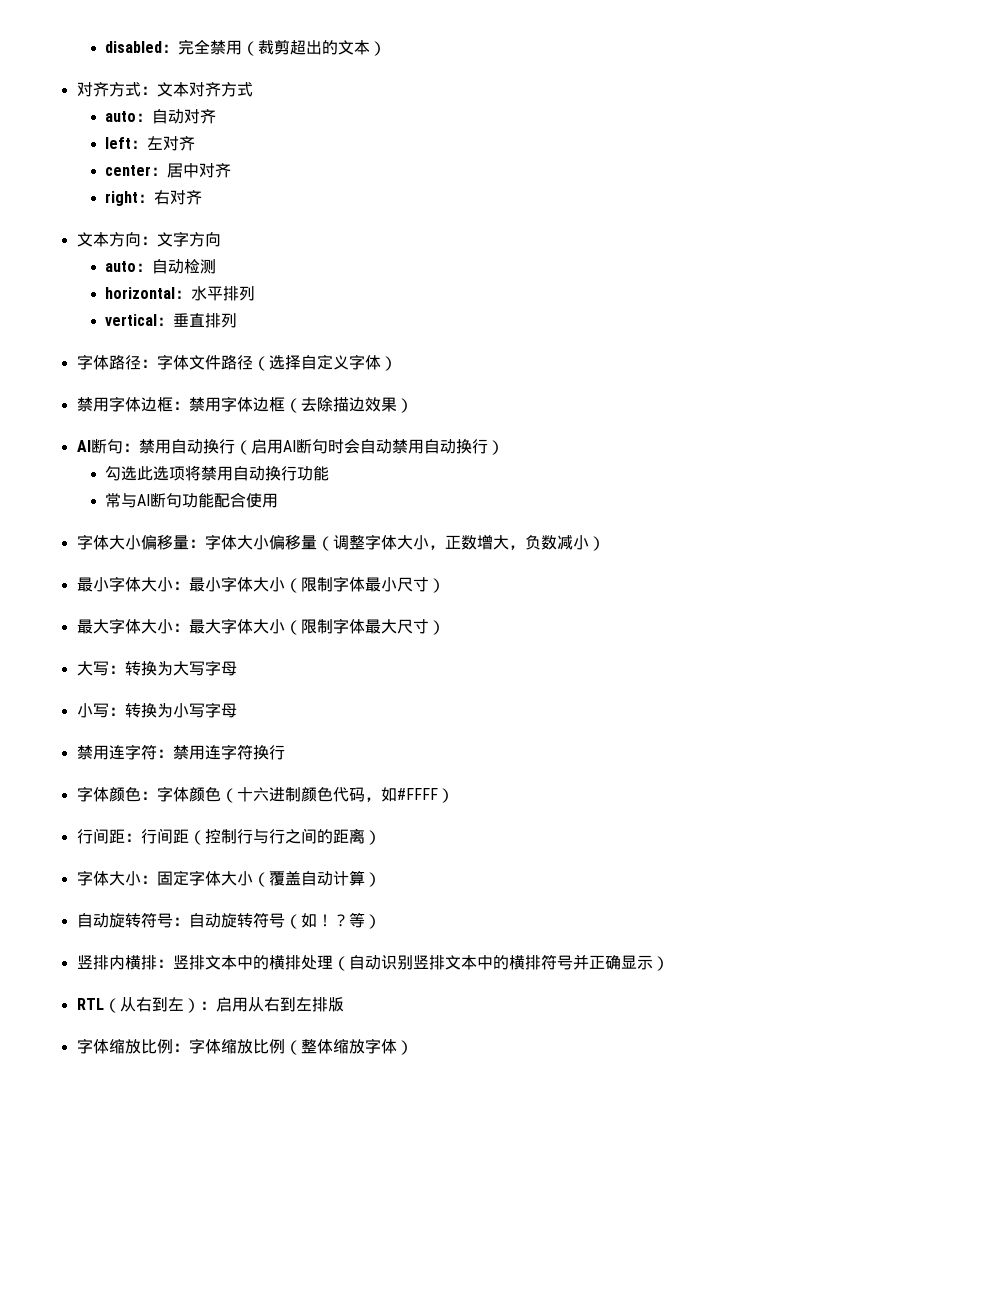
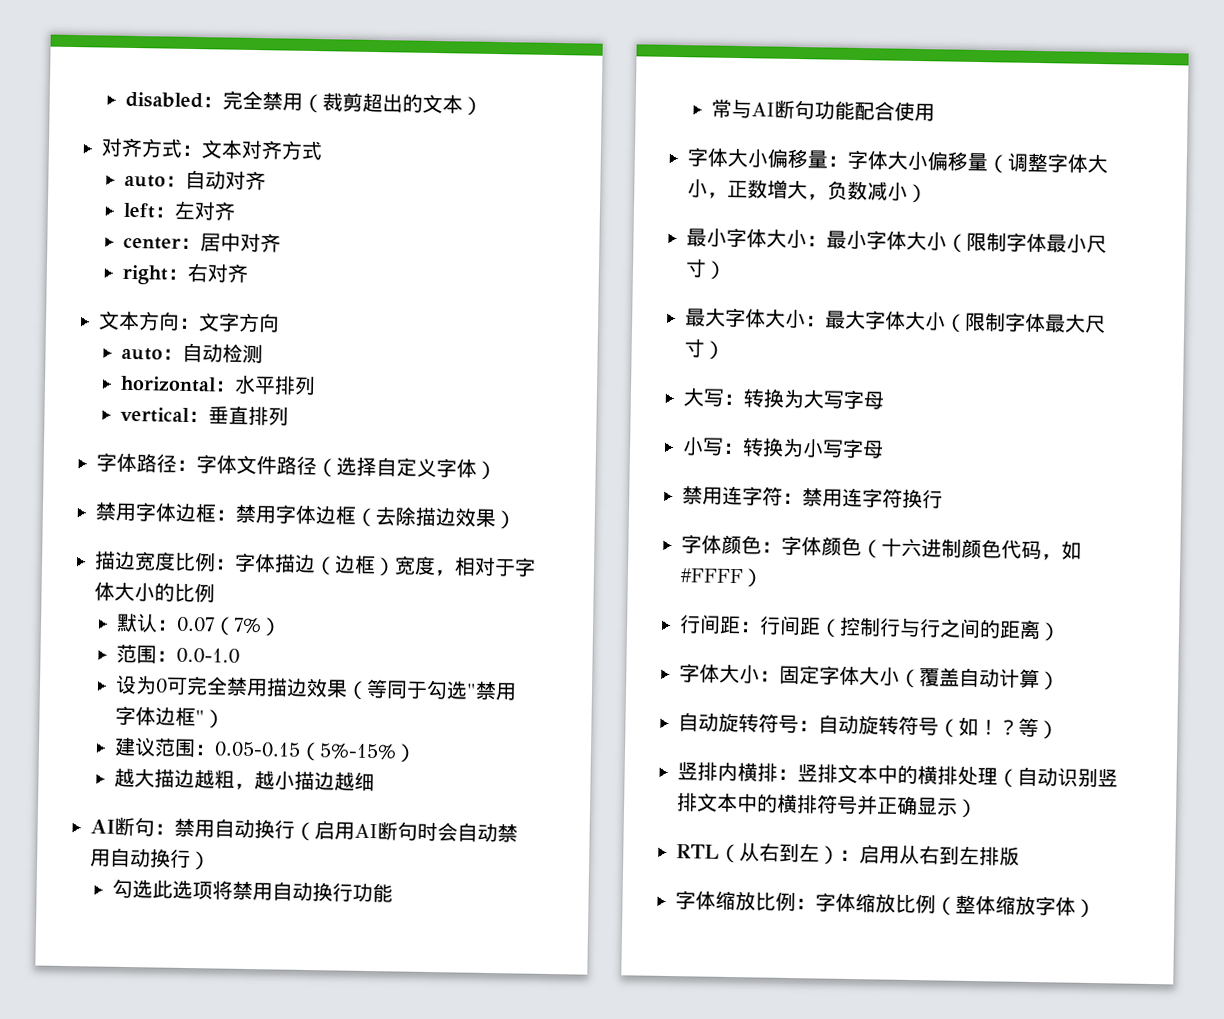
(413, 405) none -> [94,550,536,577] [94,581,215,603] [116,612,283,637] [116,643,241,664] [115,674,518,701] [115,705,226,729] [114,736,418,763] [114,767,376,792] // 描边宽度比例：字体描边（边框）宽度，相对于字体大小的比例 // 默认：0.07（7%） // 范围：0.0-1.0 // 设为0可完全禁用描边效果（等同于勾选"禁用字体边框"） // 建议范围：0.05-0.15（5%-15%） // 越大描边越粗，越小描边越细

